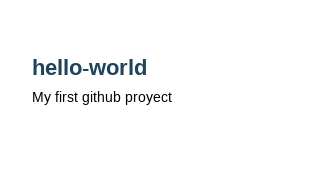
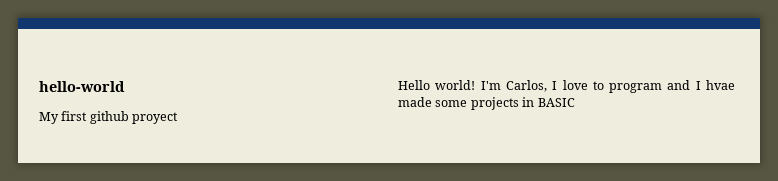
(172, 98) none -> [398,80,735,93] [398,97,575,110] // Hello world! I'm Carlos, I love to program and I hvae made some projects in BASIC

